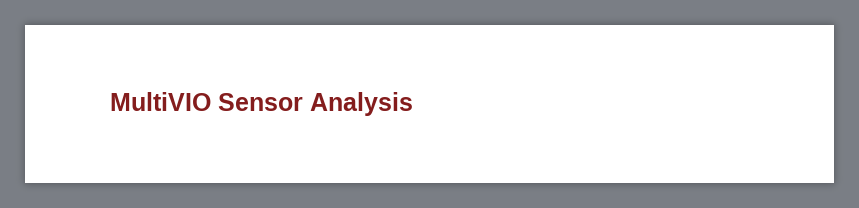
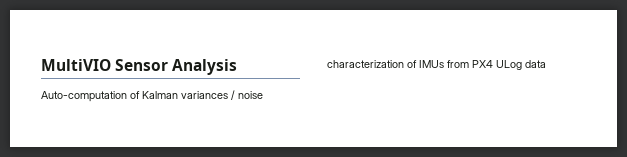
(413, 104) none -> [41,90,263,102] [327,60,546,70] // Auto-computation of Kalman variances / noise characterization of IMUs from PX4 ULog data

